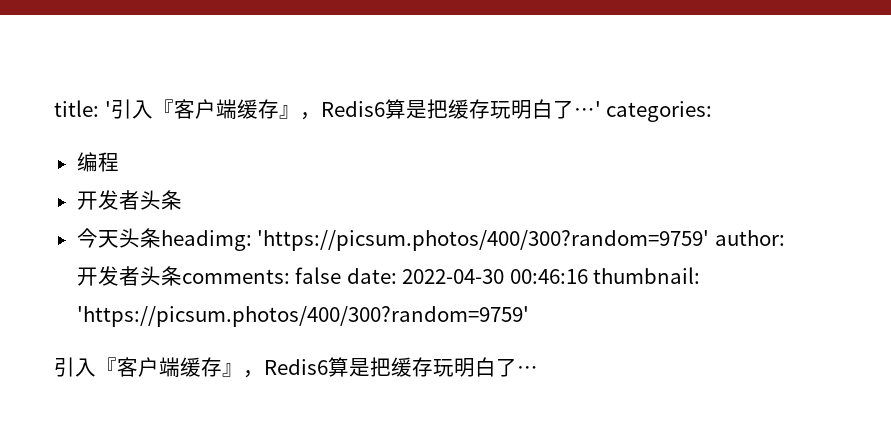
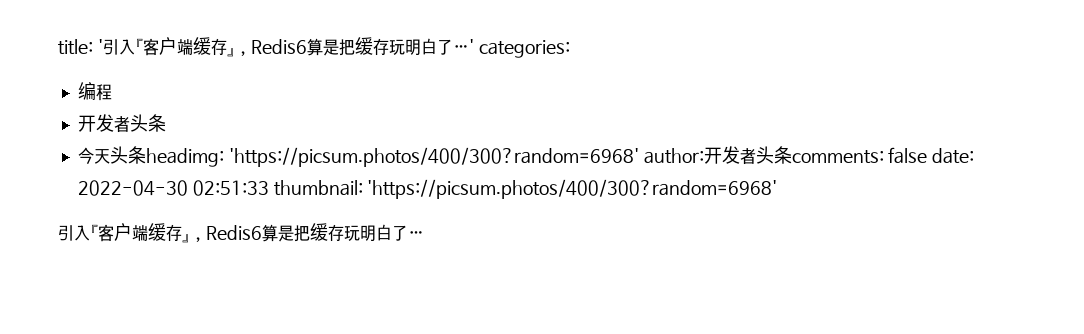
[257,230,710,251] 'https://picsum.photos/400/300?random=9759' -> [228,147,639,167] 'https://picsum.photos/400/300?random=6968'
[509,267,701,284] [76,306,529,327] 00:46:16 thumbnail: 'https://picsum.photos/400/300?random=9759' -> [192,179,778,199] 02:51:33 thumbnail: 'https://picsum.photos/400/300?random=6968'

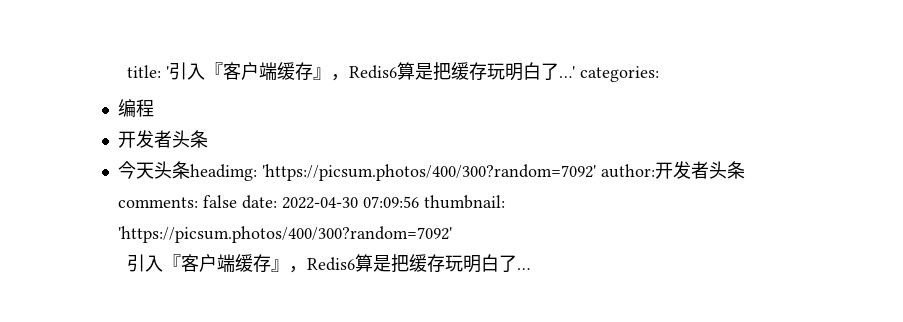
[228,147,639,167] 'https://picsum.photos/400/300?random=6968' -> [261,164,596,181] 'https://picsum.photos/400/300?random=7092'
[192,179,778,199] 02:51:33 thumbnail: 'https://picsum.photos/400/300?random=6968' -> [362,195,505,209] [117,226,452,243] 07:09:56 thumbnail: 'https://picsum.photos/400/300?random=7092'

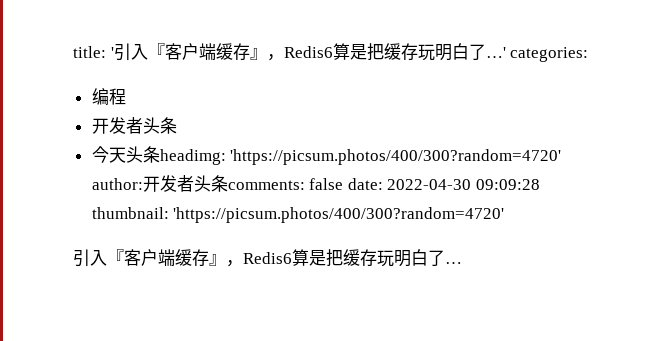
[261,164,596,181] 'https://picsum.photos/400/300?random=7092' -> [230,149,562,165] 'https://picsum.photos/400/300?random=4720'
[362,195,505,209] [117,226,452,243] 07:09:56 thumbnail: 'https://picsum.photos/400/300?random=7092' -> [476,179,541,190] [91,207,505,223] 09:09:28 thumbnail: 'https://picsum.photos/400/300?random=4720'

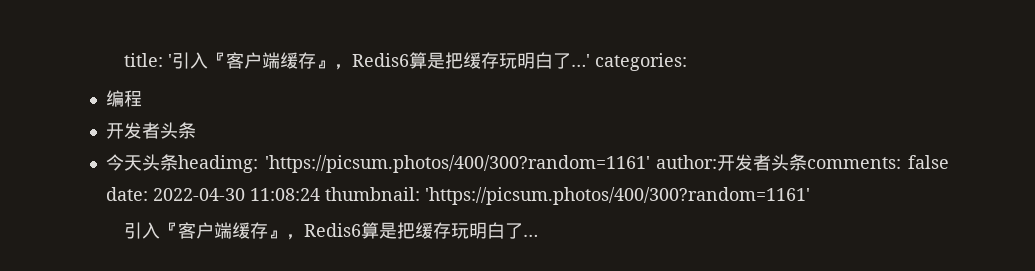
[230,149,562,165] 'https://picsum.photos/400/300?random=4720' -> [264,155,650,173] 'https://picsum.photos/400/300?random=1161'
[476,179,541,190] [91,207,505,223] 09:09:28 thumbnail: 'https://picsum.photos/400/300?random=4720' -> [249,187,810,205] 11:08:24 thumbnail: 'https://picsum.photos/400/300?random=1161'

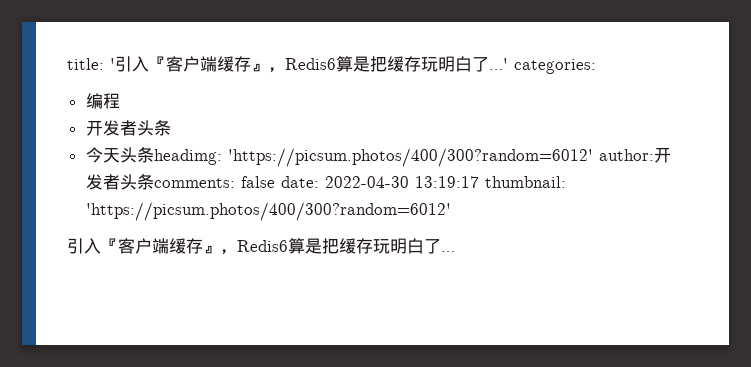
[264,155,650,173] 'https://picsum.photos/400/300?random=1161' -> [227,148,593,167] 'https://picsum.photos/400/300?random=6012'
[249,187,810,205] 11:08:24 thumbnail: 'https://picsum.photos/400/300?random=1161' -> [414,176,566,188] [85,202,451,221] 13:19:17 thumbnail: 'https://picsum.photos/400/300?random=6012'

